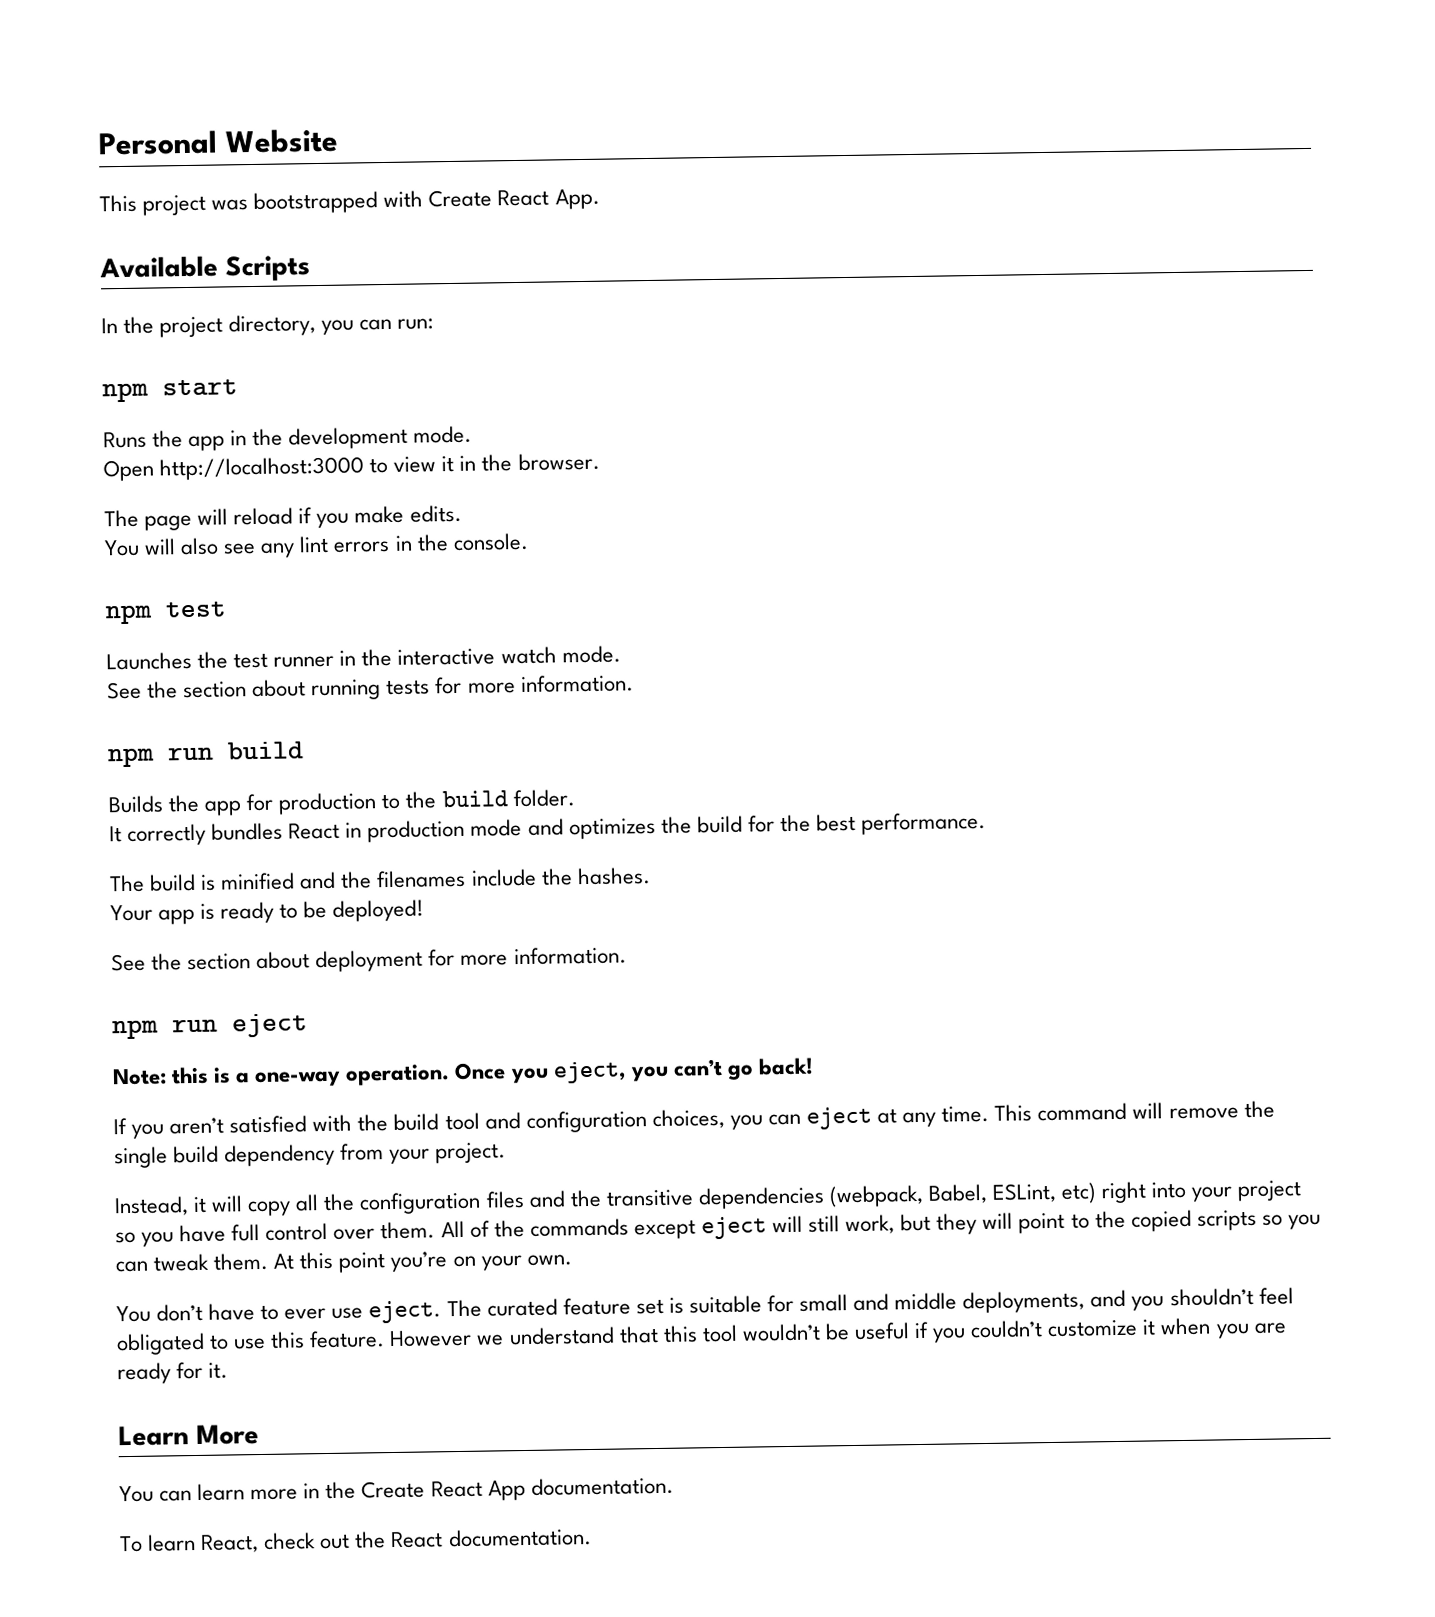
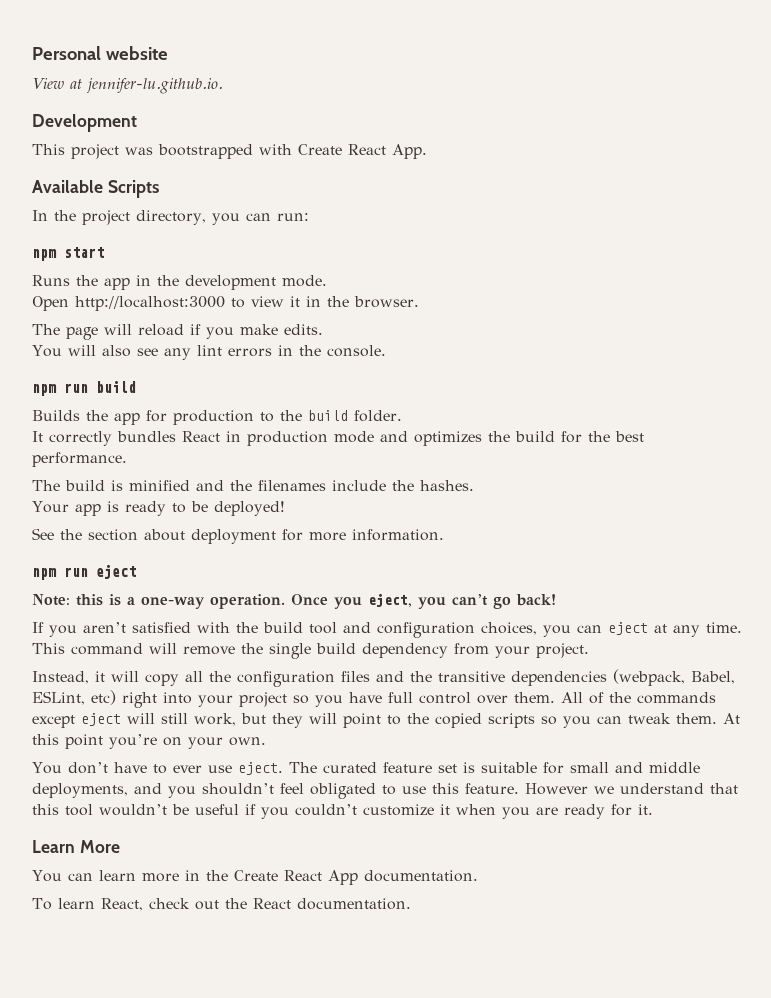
[224,128,338,154] Website -> [105,46,168,60] [32,78,223,94] [32,114,137,132] website // View at jennifer-lu.github.io. // Development
[105,601,227,625] [106,645,621,671] [107,674,634,701] // npm test // Launches the test runner in the interactive watch mode. // See the section about running tests for more information. -> (386, 351) none

